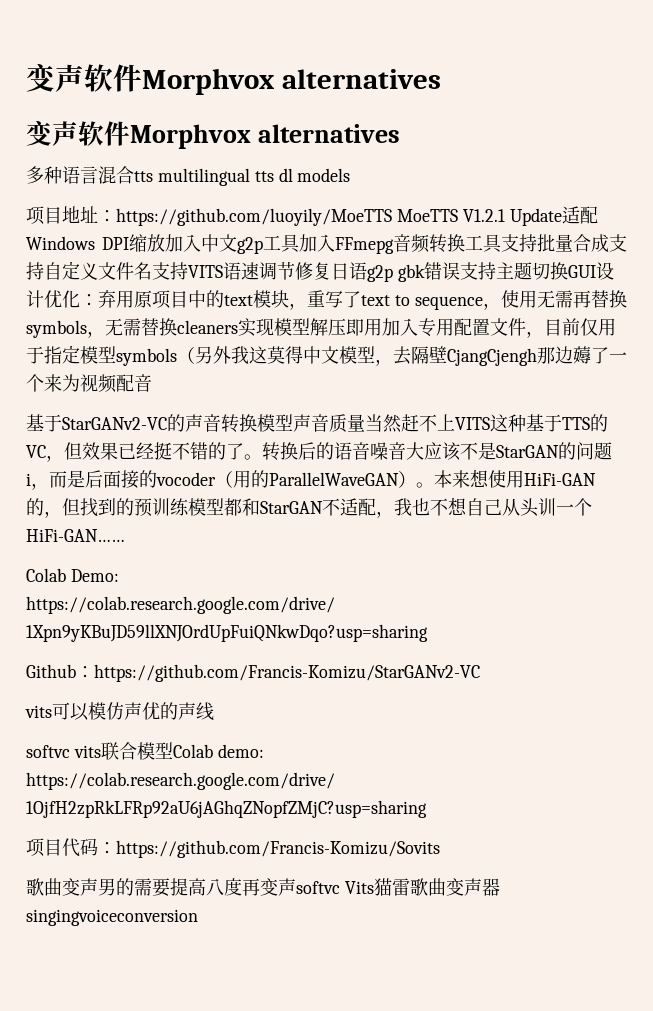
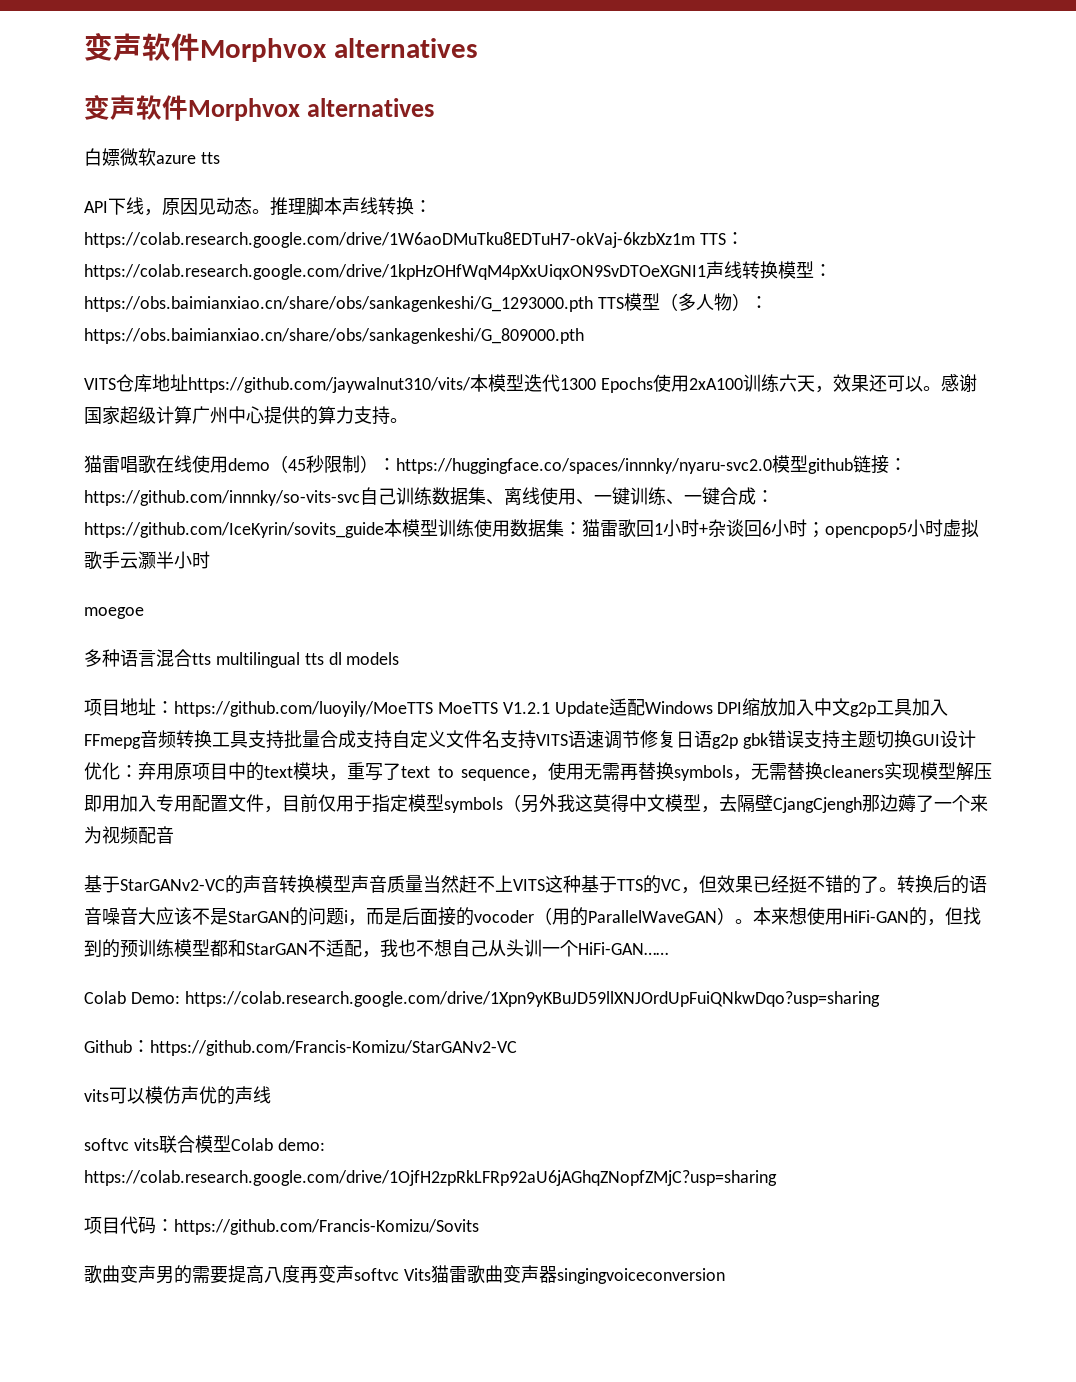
(400, 133) none -> [84,148,220,166] [84,197,432,216] [84,232,744,248] [84,261,832,280] [84,293,768,312] [84,328,584,344] [84,374,977,393] [84,406,408,425] [84,455,907,474] [84,487,774,506] [84,519,979,538] [84,551,210,570] [84,607,144,619] // 白嫖微软azure tts // API下线，原因见动态。推理脚本声线转换：https://colab.research.google.com/drive/1W6aoDMuTku8EDTuH7-okVaj-6kzbXz1m TTS：https://colab.research.google.com/drive/1kpHzOHfWqM4pXxUiqxON9SvDTOeXGNI1声线转换模型：https://obs.baimianxiao.cn/share/obs/sankagenkeshi/G_1293000.pth TTS模型（多人物）：https://obs.baimianxiao.cn/share/obs/sankagenkeshi/G_809000.pth // VITS仓库地址https://github.com/jaywalnut310/vits/本模型迭代1300 Epochs使用2xA100训练六天，效果还可以。感谢国家超级计算广州中心提供的算力支持。 // 猫雷唱歌在线使用demo（45秒限制）：https://huggingface.co/spaces/innnky/nyaru-svc2.0模型github链接：https://github.com/innnky/so-vits-svc自己训练数据集、离线使用、一键训练、一键合成：https://github.com/IceKyrin/sovits_guide本模型训练使用数据集：猫雷歌回1小时+杂谈回6小时；opencpop5小时虚拟歌手云灏半小时 // moegoe

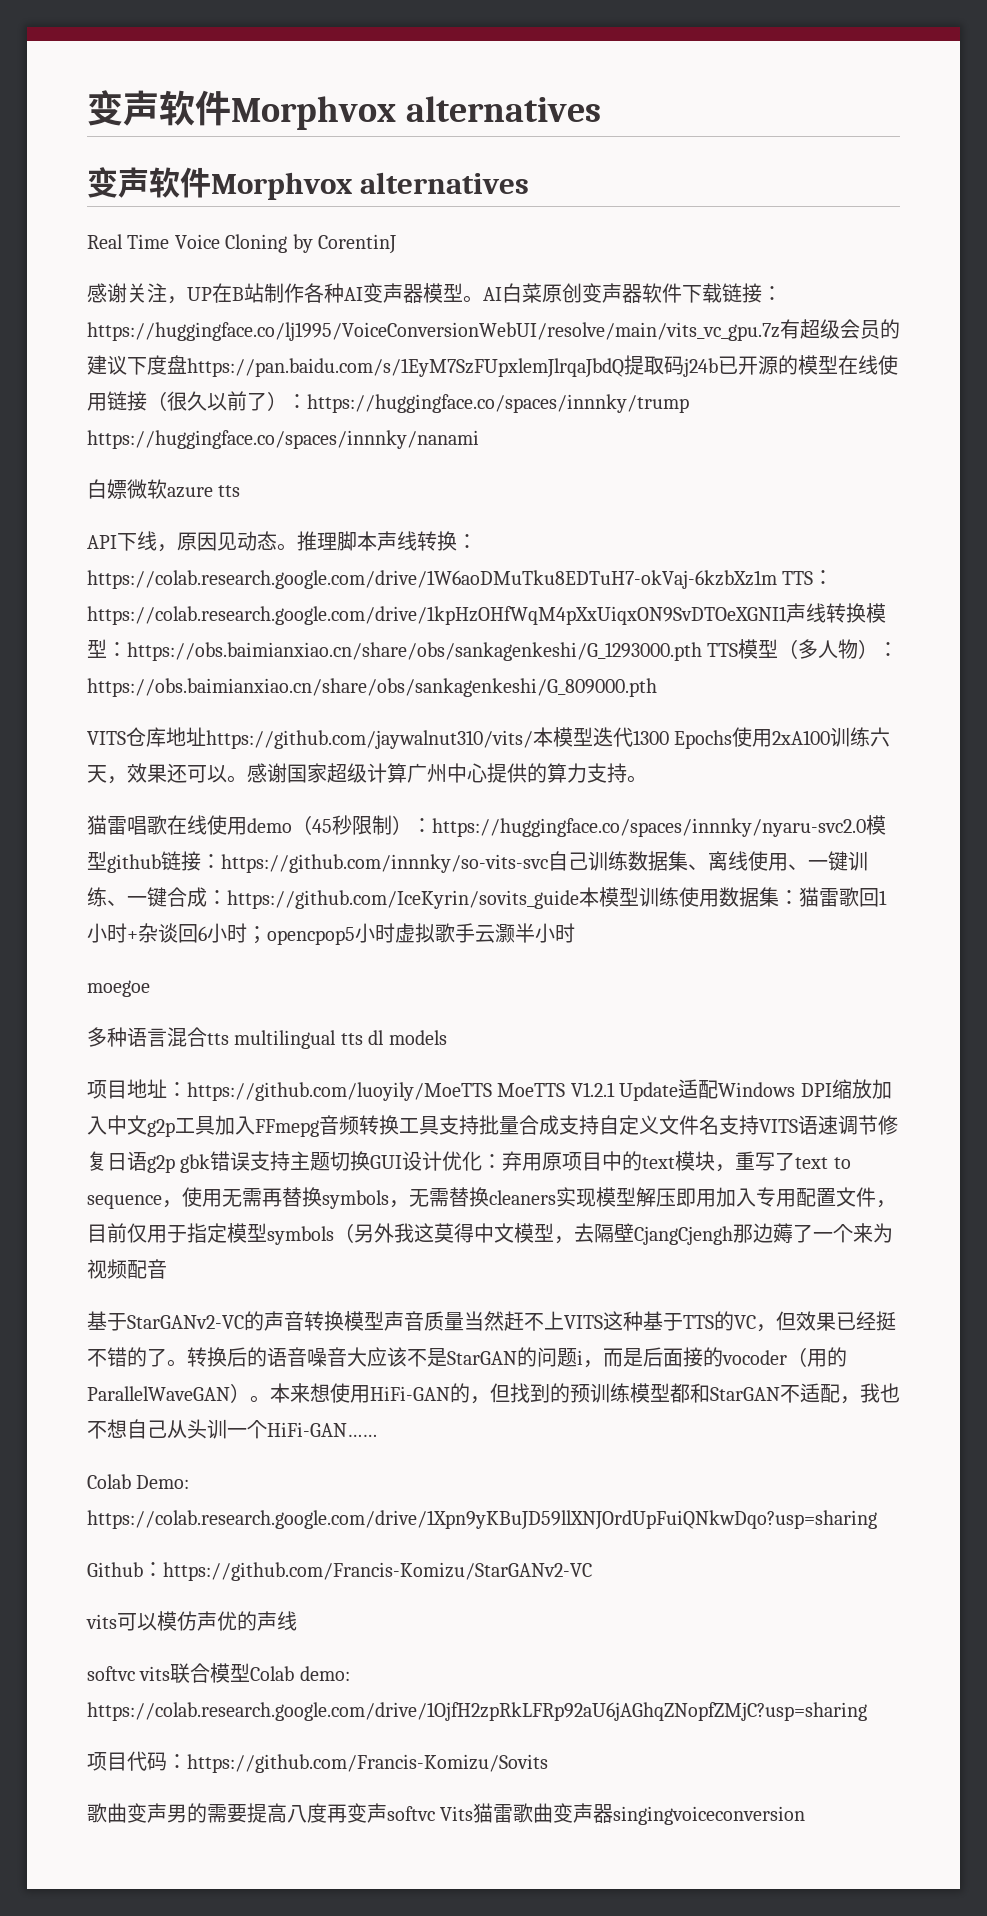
(434, 107) none -> [87,234,396,254] [87,283,782,304] [87,319,900,341] [87,355,898,378] [87,391,689,413] [87,430,479,449] // Real Time Voice Cloning by CorentinJ // 感谢关注，UP在B站制作各种AI变声器模型。AI白菜原创变声器软件下载链接：https://huggingface.co/lj1995/VoiceConversionWebUI/resolve/main/vits_vc_gpu.7z有超级会员的建议下度盘https://pan.baidu.com/s/1EyM7SzFUpxlemJlrqaJbdQ提取码j24b已开源的模型在线使用链接（很久以前了）：https://huggingface.co/spaces/innnky/trump https://huggingface.co/spaces/innnky/nanami

